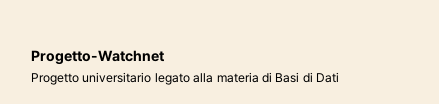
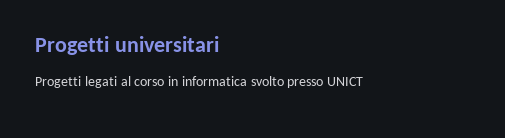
[31,50,164,65] [31,72,339,85] Progetto-Watchnet // Progetto universitario legato alla materia di Basi di Dati -> [35,36,219,55] [35,76,364,88] Progetti universitari // Progetti legati al corso in informatica svolto presso UNICT

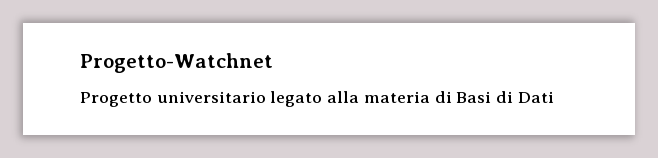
[35,36,219,55] [35,76,364,88] Progetti universitari // Progetti legati al corso in informatica svolto presso UNICT -> [80,53,273,73] [80,91,554,107] Progetto-Watchnet // Progetto universitario legato alla materia di Basi di Dati

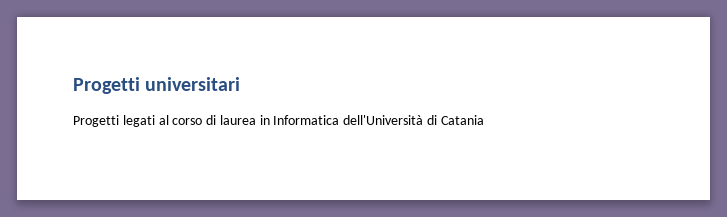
[80,53,273,73] [80,91,554,107] Progetto-Watchnet // Progetto universitario legato alla materia di Basi di Dati -> [73,77,241,94] [73,115,484,127] Progetti universitari // Progetti legati al corso di laurea in Informatica dell'Università di Catania

